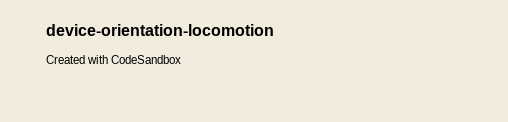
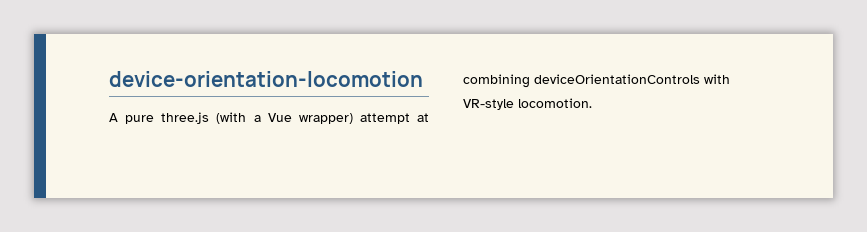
[46,55,182,64] Created with CodeSandbox -> [109,112,429,124] [463,74,730,88] [463,98,592,110] A pure three.js (with a Vue wrapper) attempt at combining deviceOrientationControls with VR-style locomotion.

